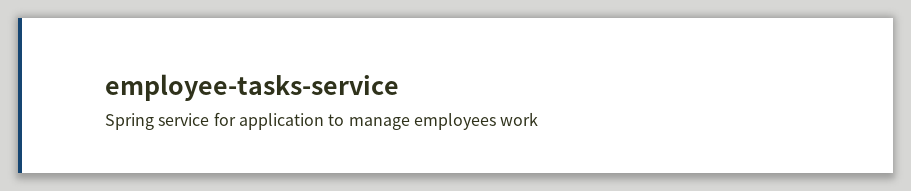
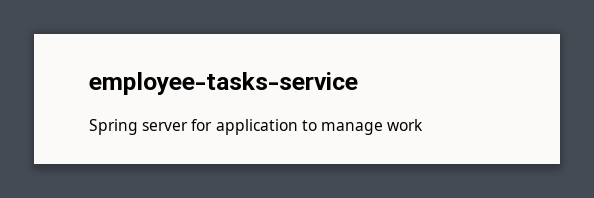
[158,113,210,126] service -> [142,122,189,131] server
[413,113,496,130] employees -> (383, 128) none

